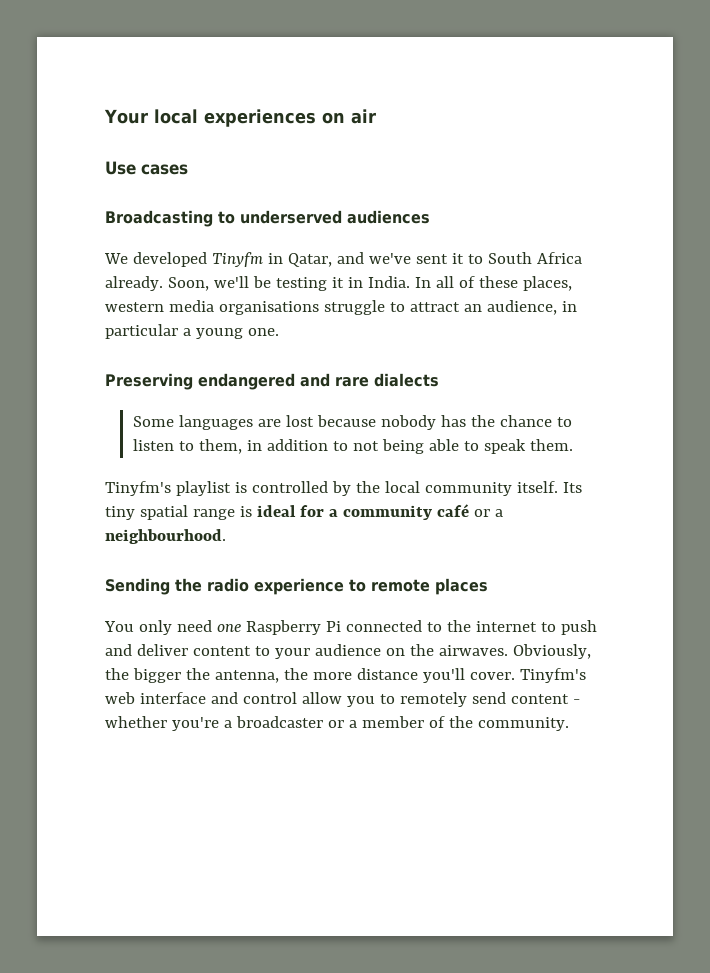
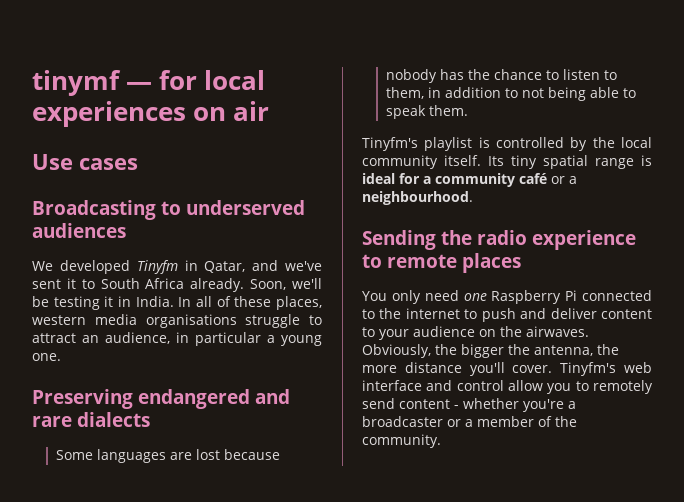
[104,109,148,124] Your -> [32,70,197,96] tinymf — for

